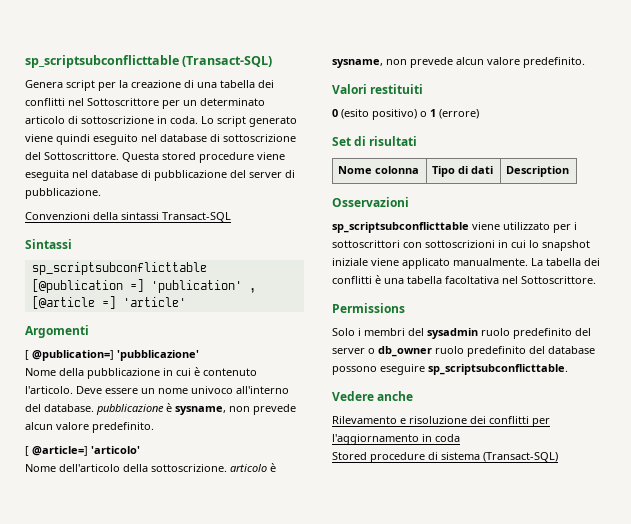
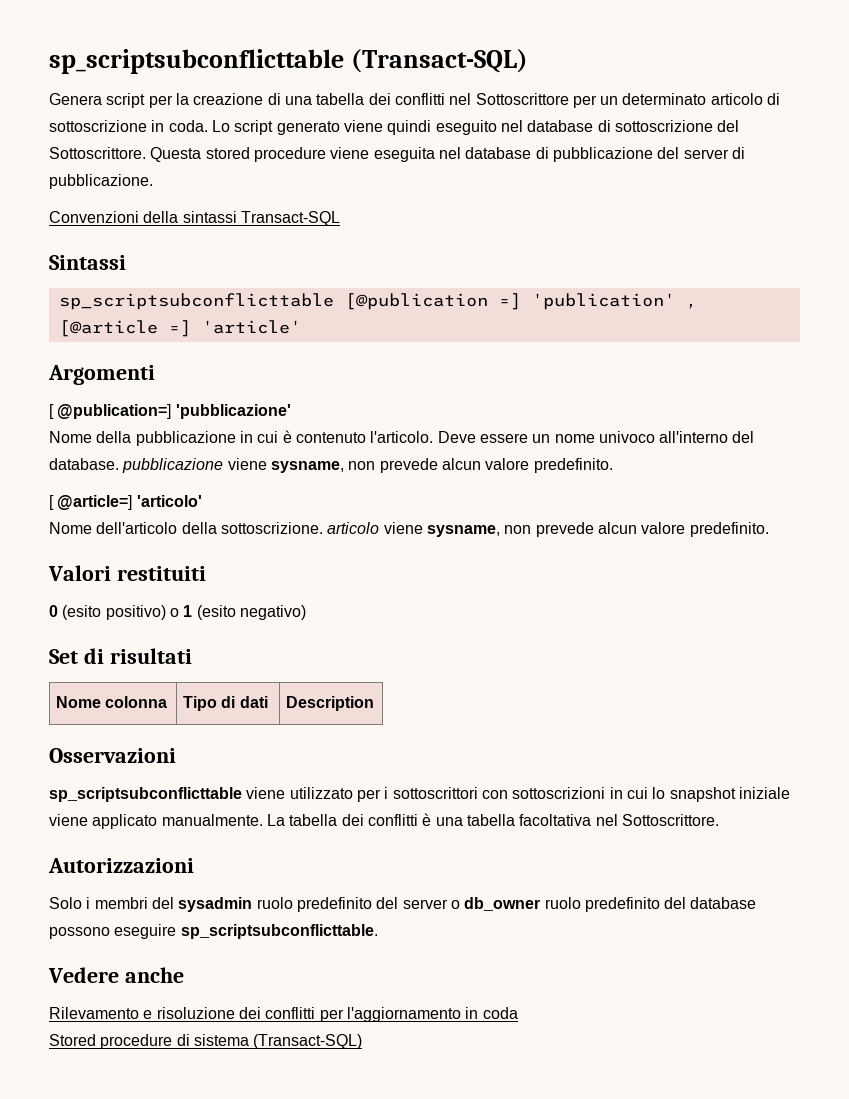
[166,403,172,412] è -> [227,458,267,470] viene
[270,463,276,472] è -> [383,522,423,534] viene
[439,109,479,119] (errore) -> [196,605,306,620] (esito negativo)
[332,303,405,313] Permissions -> [48,858,194,873] Autorizzazioni

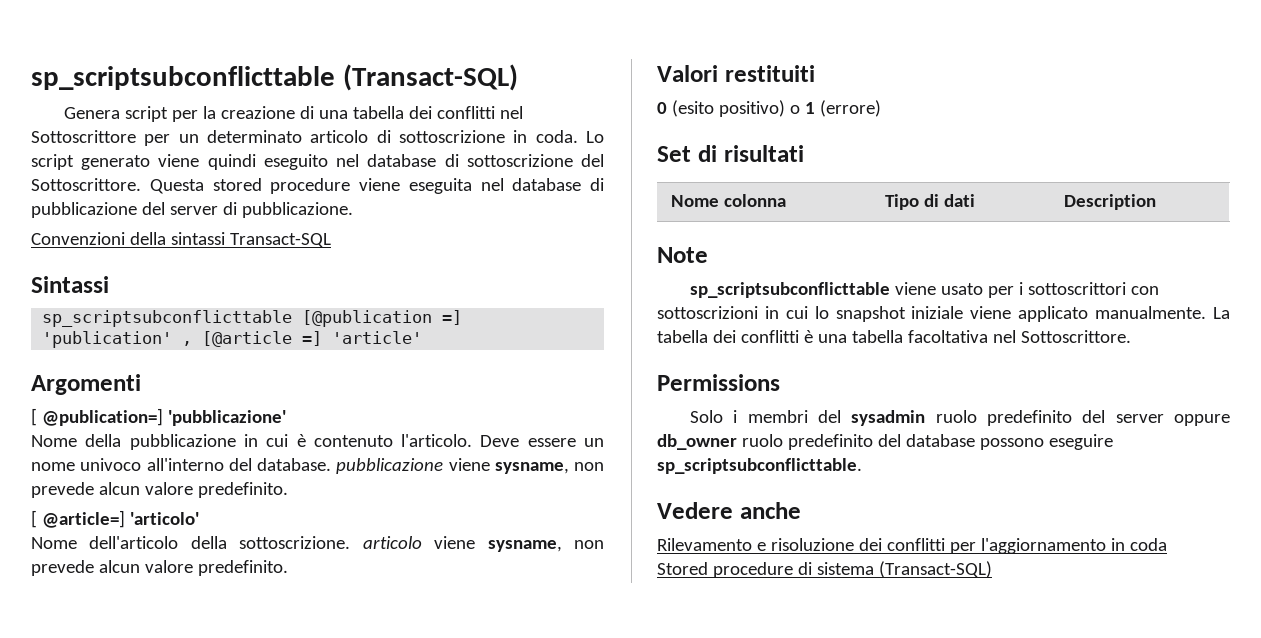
[196,605,306,620] (esito negativo) -> [819,100,881,117] (errore)
[49,748,176,763] Osservazioni -> [657,247,708,263] Note
[289,787,353,799] utilizzato -> [940,283,983,295] usato
[48,858,194,873] Autorizzazioni -> [657,374,780,391] Permissions
[450,900,460,909] o -> [1174,414,1230,426] oppure

